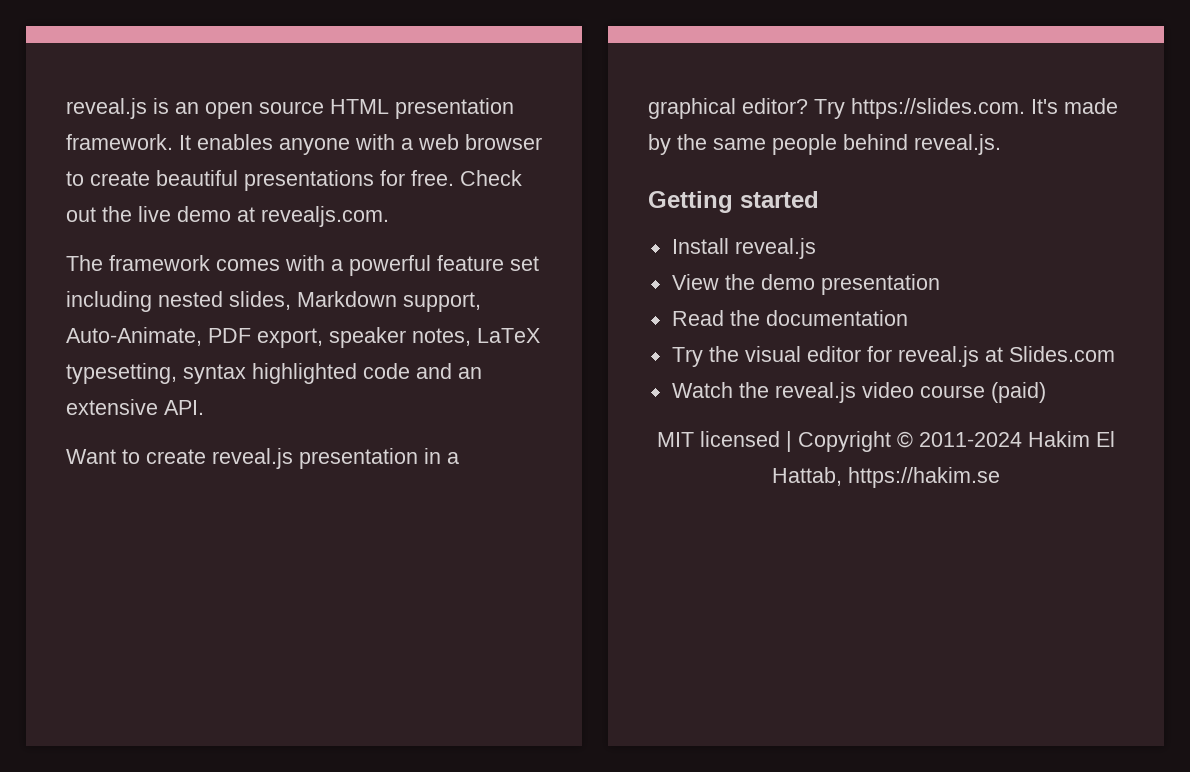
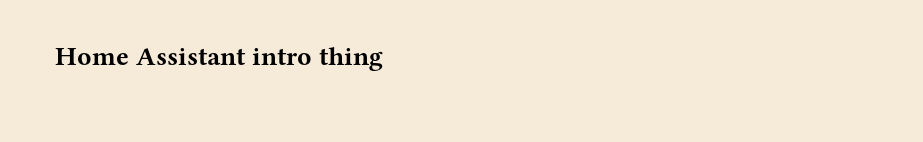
[66,98,514,119] [66,134,542,155] [66,170,522,191] [66,206,389,227] [66,255,539,276] [66,291,481,312] [66,327,540,348] [66,363,482,384] [66,399,204,415] [66,448,459,469] [648,98,1118,119] [648,134,1001,155] [648,191,819,213] [671,238,816,259] [671,274,940,295] [671,310,908,326] [671,346,1115,367] [671,382,1046,403] [657,431,1115,452] [772,467,1000,488] reveal.js is an open source HTML presentation framework. It enables anyone with a web browser to create beautiful presentations for free. Check out the live demo at revealjs.com. // The framework comes with a powerful feature set including nested slides, Markdown support, Auto-Animate, PDF export, speaker notes, LaTeX typesetting, syntax highlighted code and an extensive API. // Want to create reveal.js presentation in a graphical editor? Try https://slides.com. It's made by the same people behind reveal.js. // Getting started // Install reveal.js // View the demo presentation // Read the documentation // Try the visual editor for reveal.js at Slides.com // Watch the reveal.js video course (paid) // MIT licensed | Copyright © 2011-2024 Hakim El Hattab, https://hakim.se -> [55,47,384,71] Home Assistant intro thing

